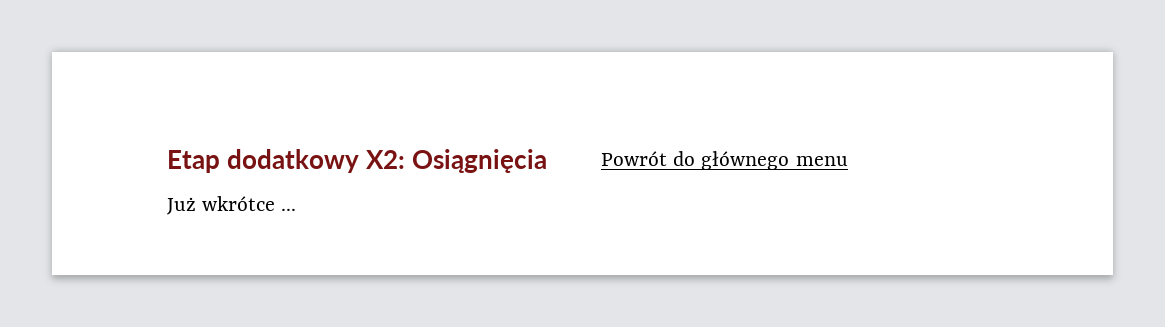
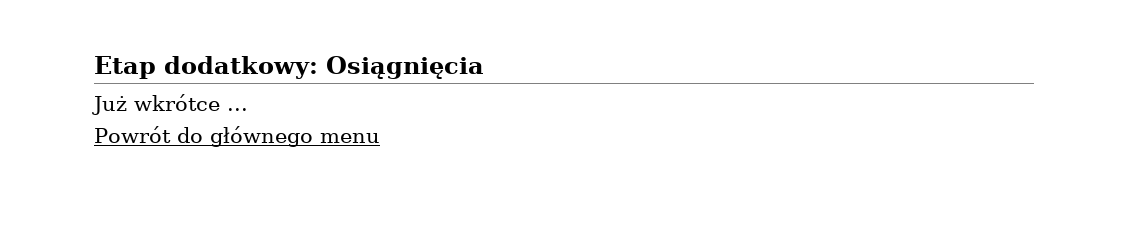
[226,149,405,173] dodatkowy X2: -> [164,56,318,79] dodatkowy:

